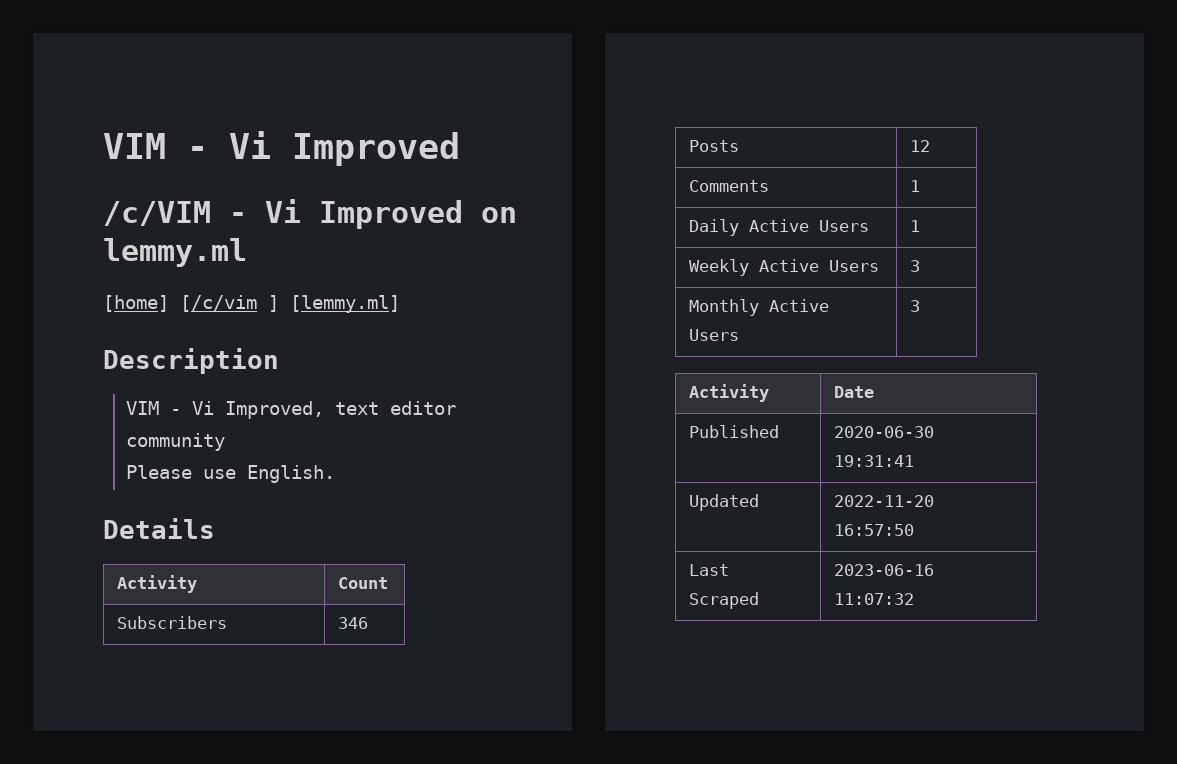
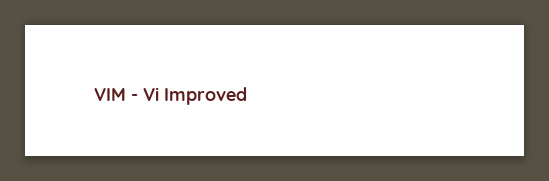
[103,199,517,229] [103,238,247,267] [103,295,400,313] [103,348,279,374] [125,401,456,419] [125,433,225,451] [125,465,335,483] [103,518,215,539] [117,575,198,593] [338,577,389,589] [117,616,228,629] [338,617,369,629] [689,140,740,152] [910,140,931,152] [689,180,770,192] [910,180,921,192] [689,219,870,236] [910,220,921,232] [689,259,880,276] [910,260,921,272] [689,299,830,316] [689,329,740,341] [910,300,921,312] [689,384,770,402] [834,386,875,398] [689,425,780,438] [834,426,935,438] [834,455,915,467] [689,494,760,511] [834,495,935,507] [834,524,915,536] [689,564,730,576] [689,592,760,609] [834,564,935,576] [834,593,915,605] // /c/VIM - Vi Improved on lemmy.ml // [home] [/c/vim ] [lemmy.ml] // Description // VIM - Vi Improved, text editor community // Please use English. // Details // Activity | Count // Subscribers | 346 // Posts | 12 // Comments | 1 // Daily Active Users | 1 // Weekly Active Users | 3 // Monthly Active Users | 3 // Activity | Date // Published | 2020-06-30 19:31:41 // Updated | 2022-11-20 16:57:50 // Last Scraped | 2023-06-16 11:07:32 -> (247, 96) none

